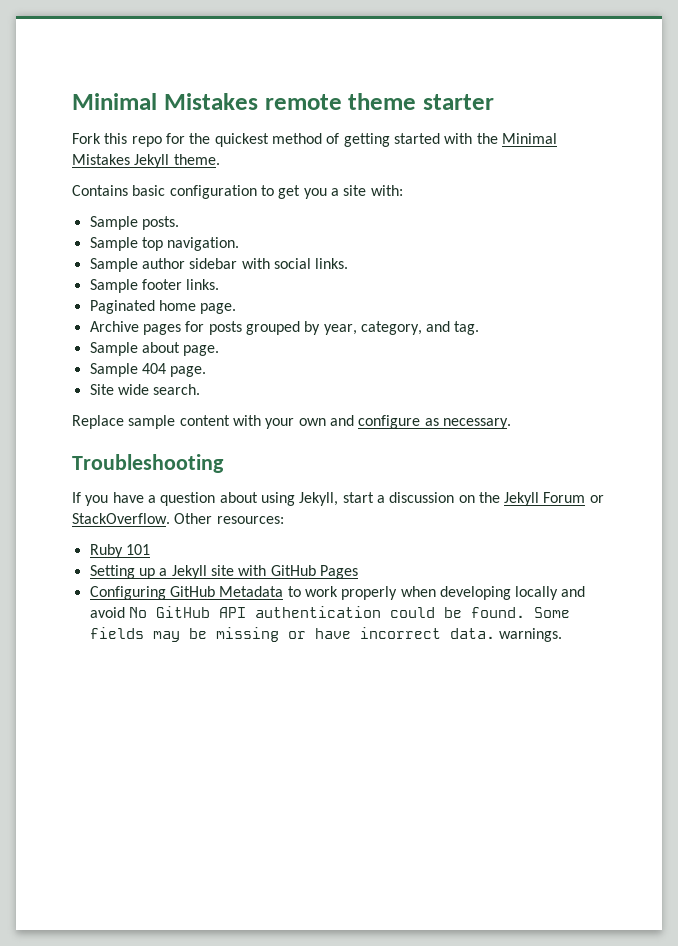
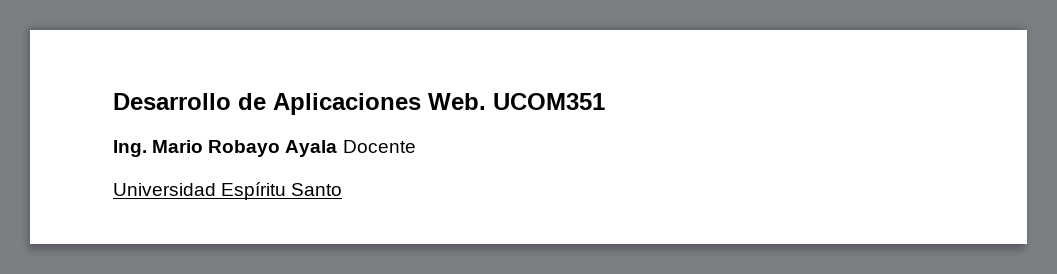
[72,93,494,110] [72,133,557,147] [72,154,220,168] [72,185,403,199] [89,216,179,230] [89,237,240,251] [89,258,349,272] [89,279,220,293] [89,300,237,314] [89,321,480,335] [89,342,220,356] [89,363,207,377] [89,384,201,395] [72,415,511,429] [72,454,224,473] [72,492,604,506] [72,513,284,524] [89,544,150,558] [89,565,358,579] [89,586,586,600] [89,606,570,618] [89,627,562,642] Minimal Mistakes remote theme starter // Fork this repo for the quickest method of getting started with the Minimal Mistakes Jekyll theme. // Contains basic configuration to get you a site with: // Sample posts. // Sample top navigation. // Sample author sidebar with social links. // Sample footer links. // Paginated home page. // Archive pages for posts grouped by year, category, and tag. // Sample about page. // Sample 404 page. // Site wide search. // Replace sample content with your own and configure as necessary. // Troubleshooting // If you have a question about using Jekyll, start a discussion on the Jekyll Forum or StackOverflow. Other resources: // Ruby 101 // Setting up a Jekyll site with GitHub Pages // Configuring GitHub Metadata to work properly when developing locally and avoid No GitHub API authentication could be found. Some fields may be missing or have incorrect data. warnings. -> [113,93,605,115] [113,140,416,157] [113,182,343,200] Desarrollo de Aplicaciones Web. UCOM351 // Ing. Mario Robayo Ayala Docente // Universidad Espíritu Santo

